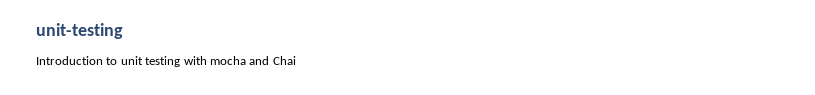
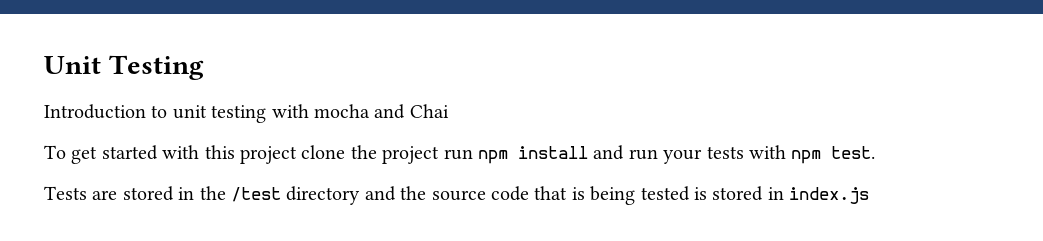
[36,23,123,39] unit-testing -> [44,55,204,80] Unit Testing
(296, 60) none -> [44,145,876,164] [44,186,870,205] // To get started with this project clone the project run npm install and run your tests with npm test. // Tests are stored in the /test directory and the source code that is being tested is stored in index.js

